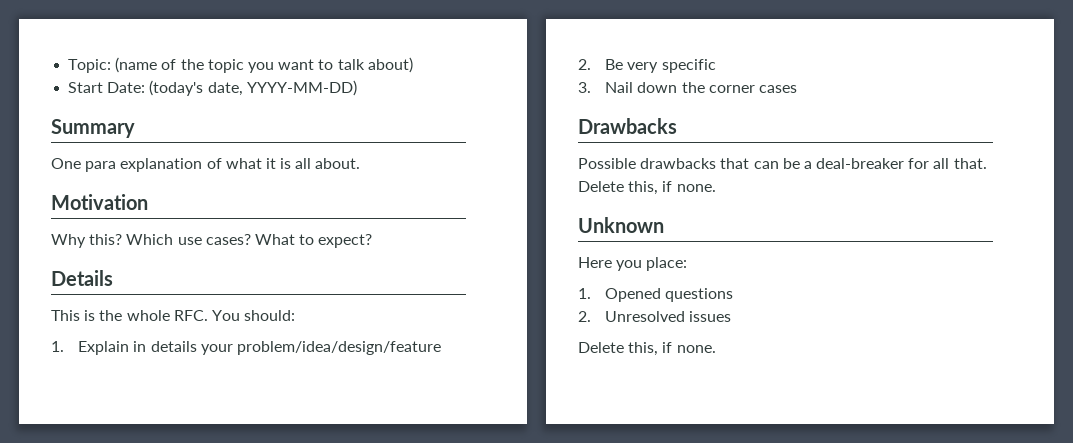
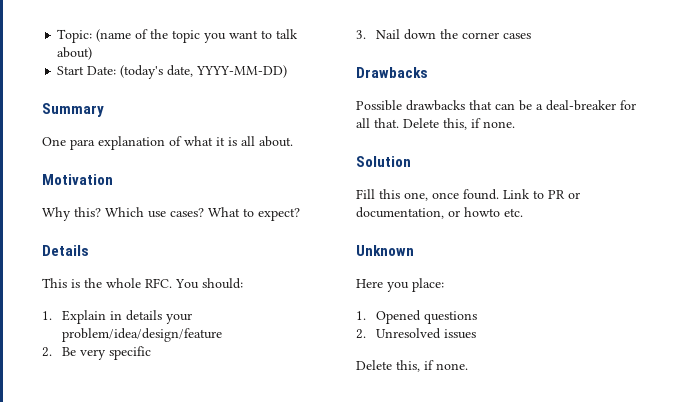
(716, 188) none -> [356,156,411,167] [356,189,580,201] [356,207,523,219] // Solution // Fill this one, once found. Link to PR or documentation, or howto etc.

